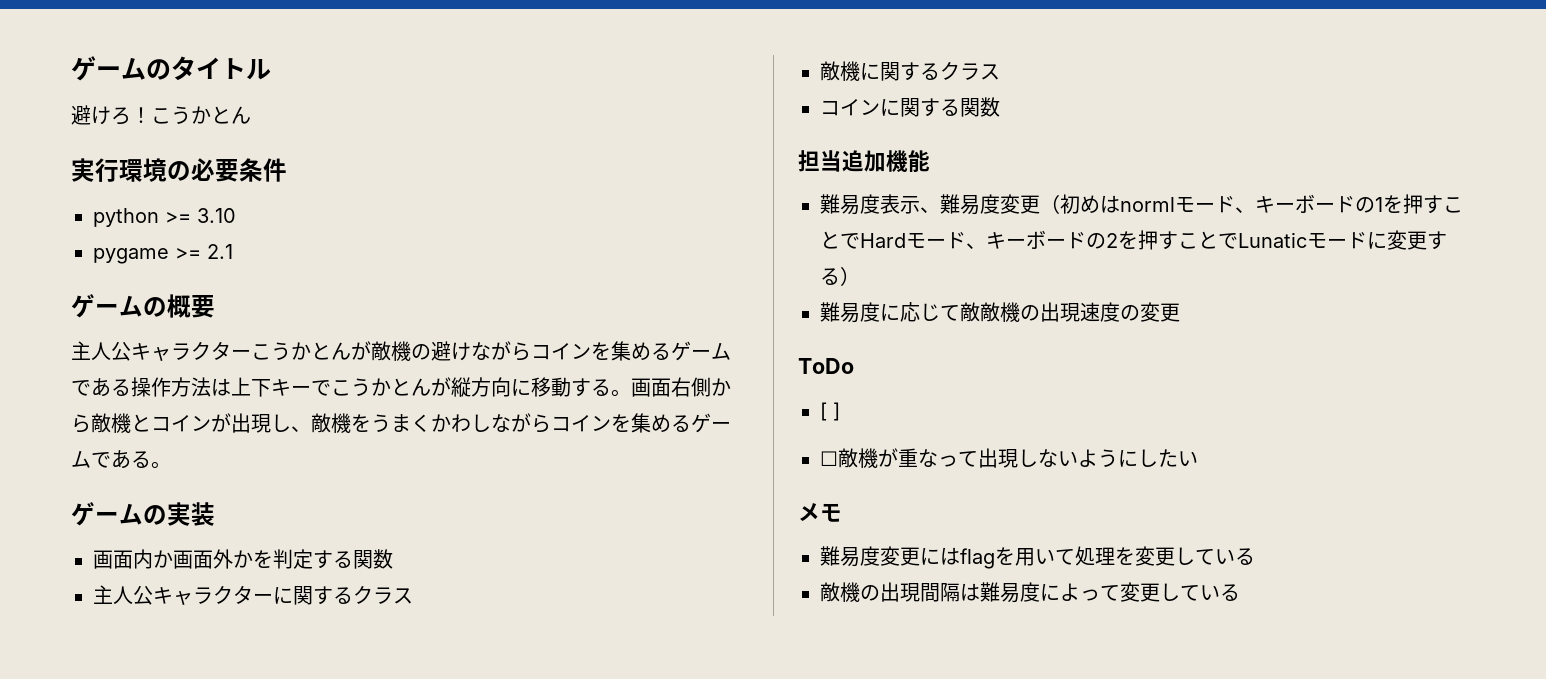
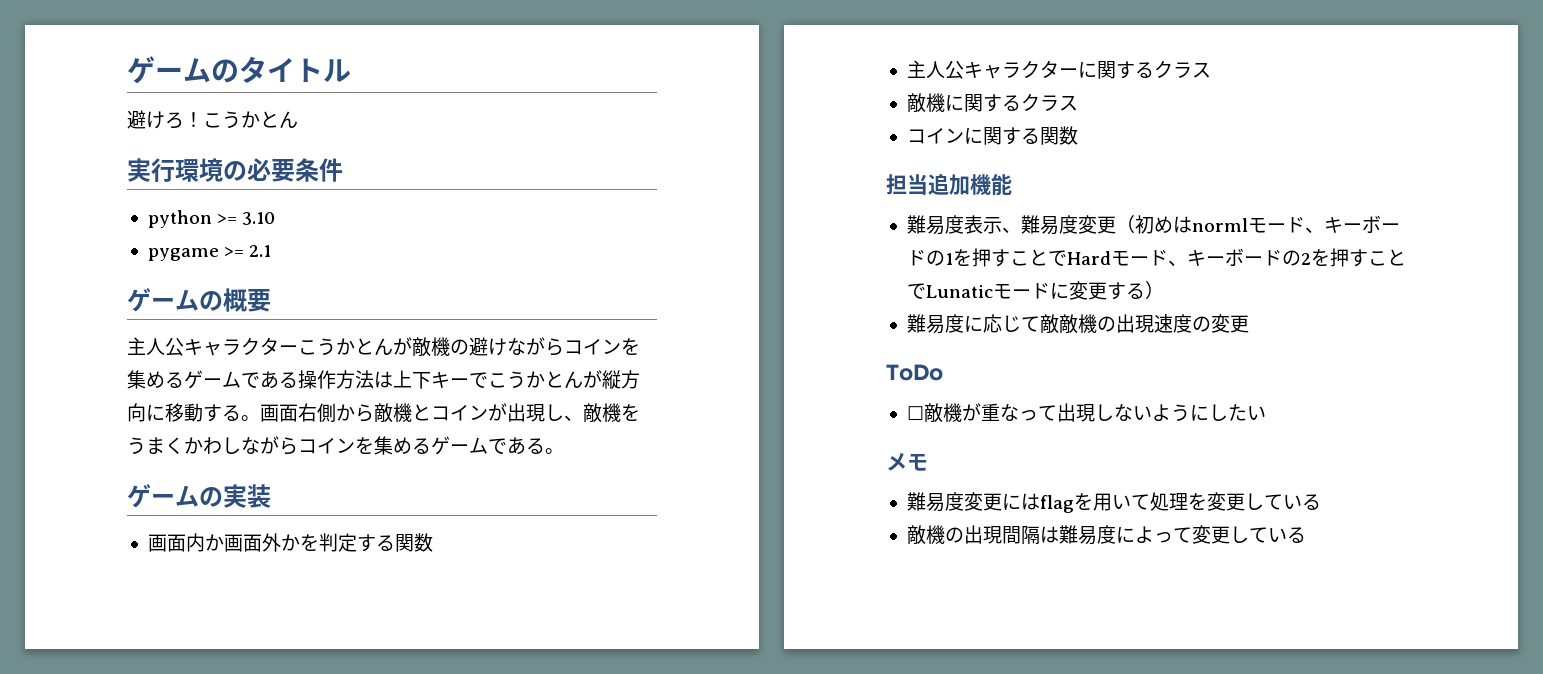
[820,402,840,421] // [ ] -> (943, 372) none

